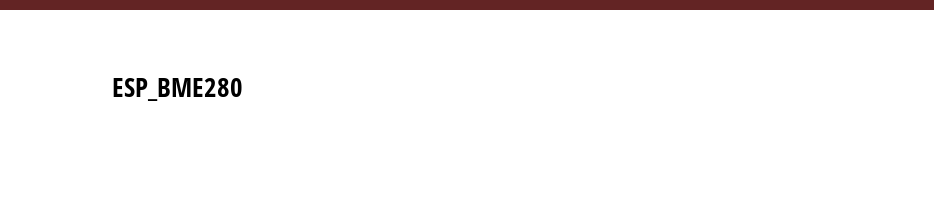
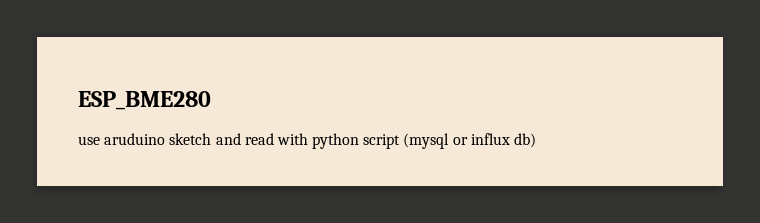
(243, 89) none -> [78,133,537,149] // use aruduino sketch and read with python script (mysql or influx db)

